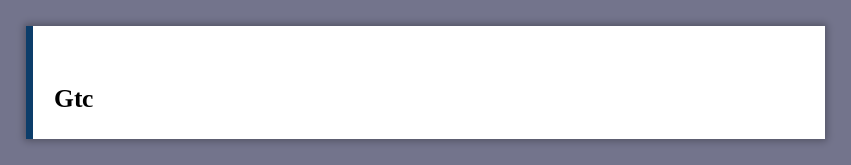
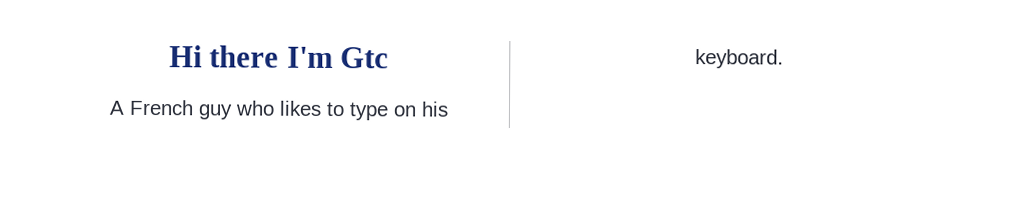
[54,90,93,107] Gtc -> [169,45,389,69] [108,99,449,121] [694,49,784,69] Hi there I'm Gtc // A French guy who likes to type on his keyboard.

